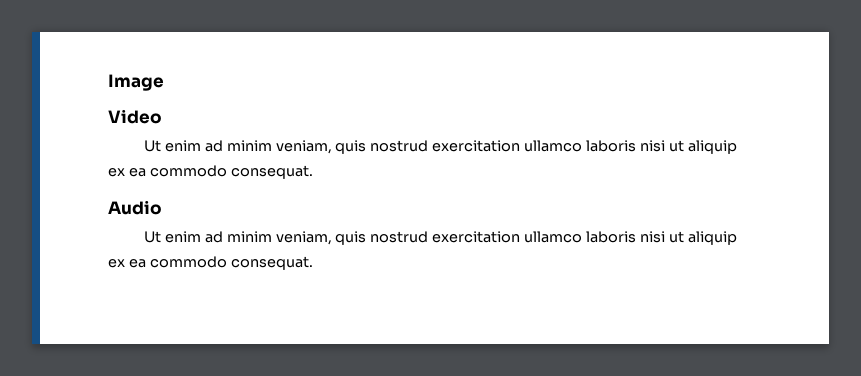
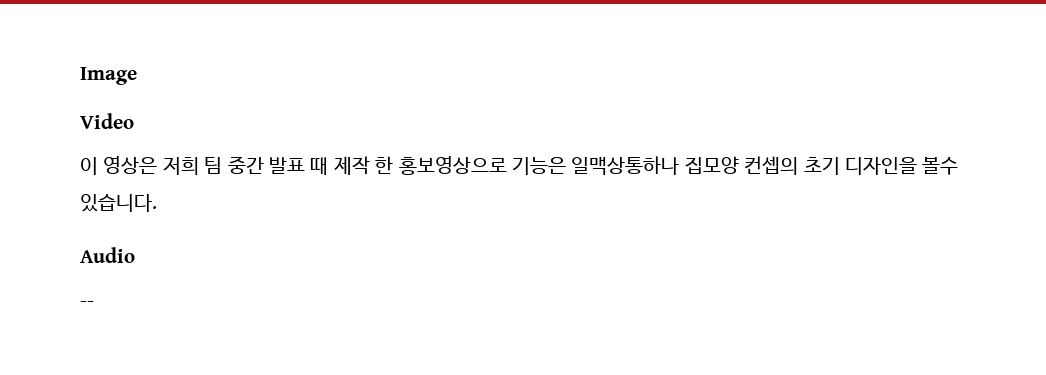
[143,140,737,154] [108,165,313,179] [108,200,162,215] [143,231,737,245] [108,256,313,270] Ut enim ad minim veniam, quis nostrud exercitation ullamco laboris nisi ut aliquip ex ea commodo consequat. // Audio // Ut enim ad minim veniam, quis nostrud exercitation ullamco laboris nisi ut aliquip ex ea commodo consequat. -> [80,155,959,175] [80,194,157,212] [80,247,135,263] [80,301,94,306] 이 영상은 저희 팀 중간 발표 때 제작 한 홍보영상으로 기능은 일맥상통하나 집모양 컨셉의 초기 디자인을 볼수 있습니다. // Audio // --

